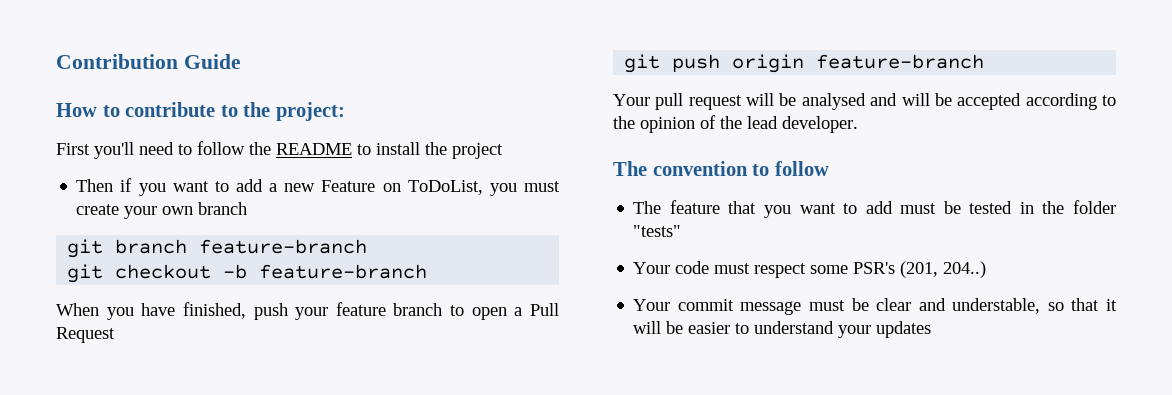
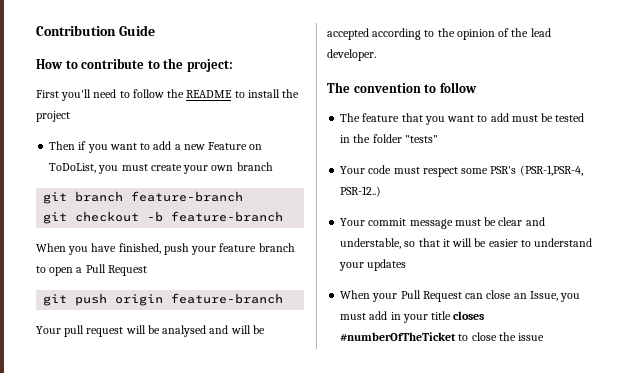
[900,261,987,278] (201, 204..) -> [519,165,583,176] [340,186,382,197] (PSR-1,PSR-4, PSR-12..)
(932, 329) none -> [340,290,581,302] [340,311,485,323] [340,332,545,341] // When your Pull Request can close an Issue, you must add in your title closes #numberOfTheTicket to close the issue

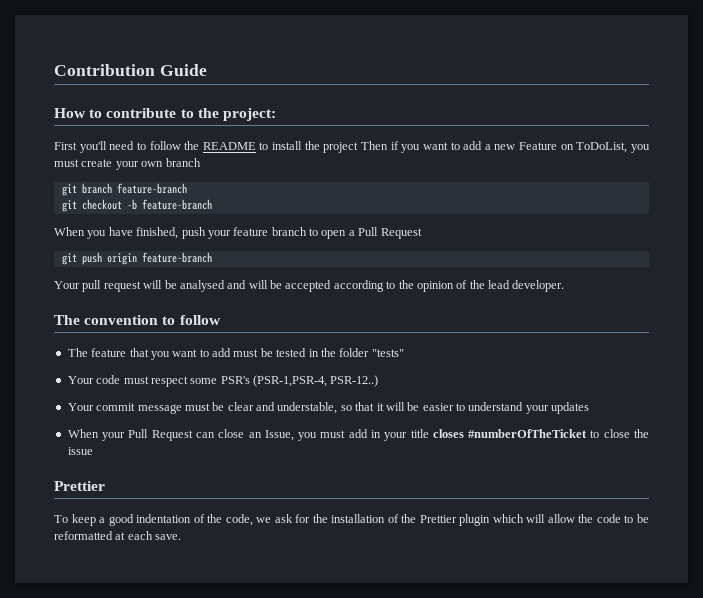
(70, 116) // -> (359, 147) none
(545, 337) none -> [54,481,105,491] [54,514,650,526] [54,531,182,540] // Prettier // To keep a good indentation of the code, we ask for the installation of the Prettier plugin which will allow the code to be reformatted at each save.

